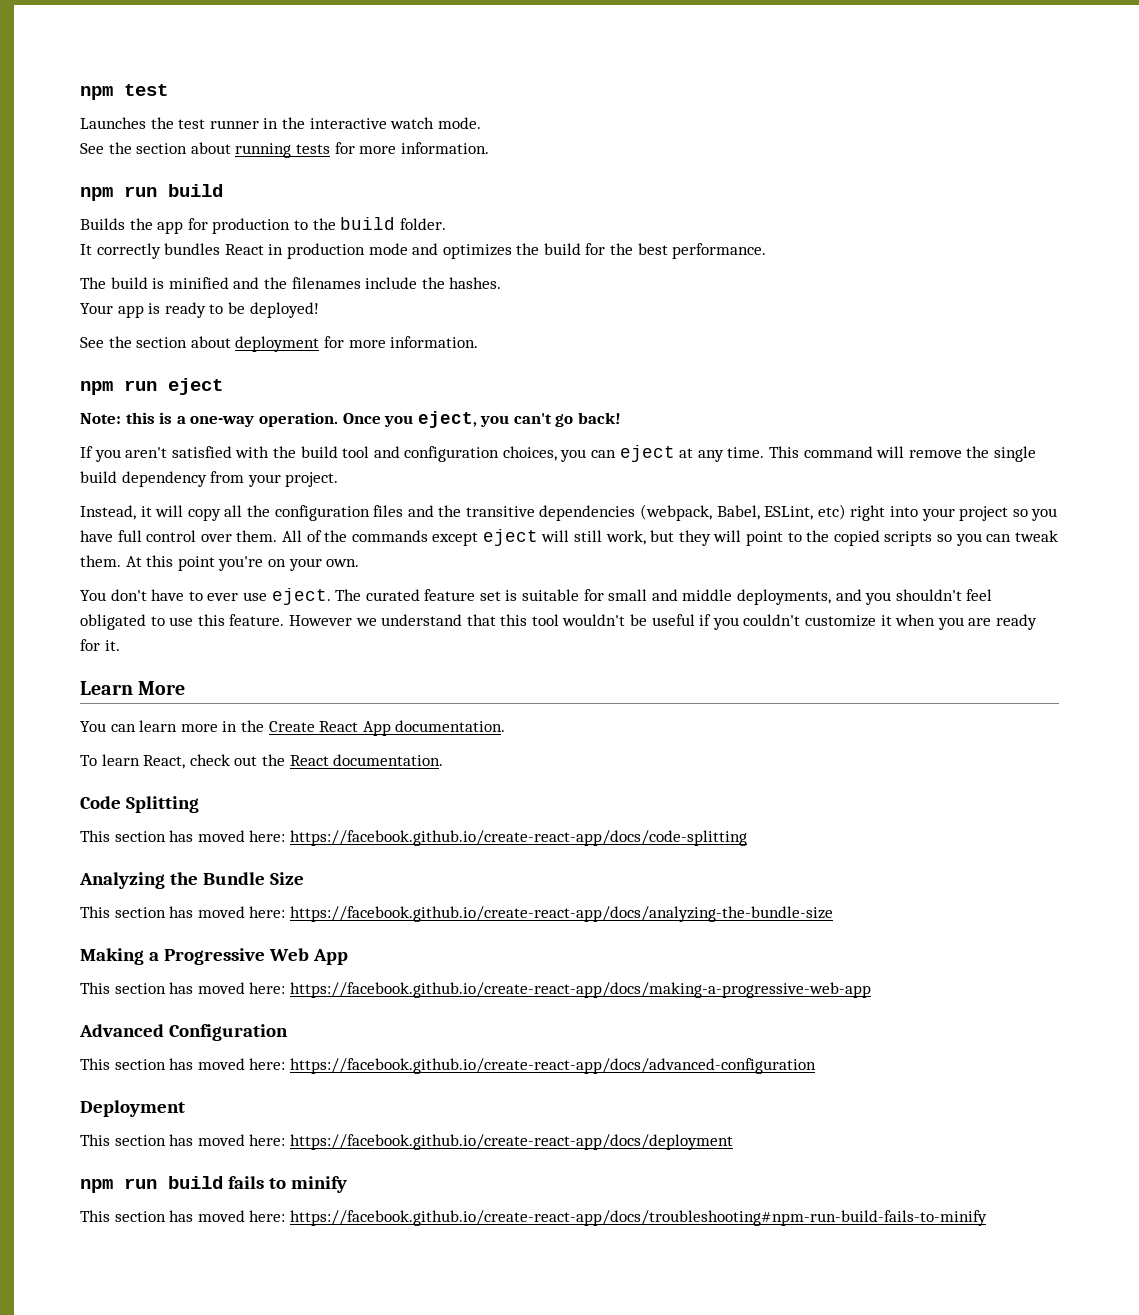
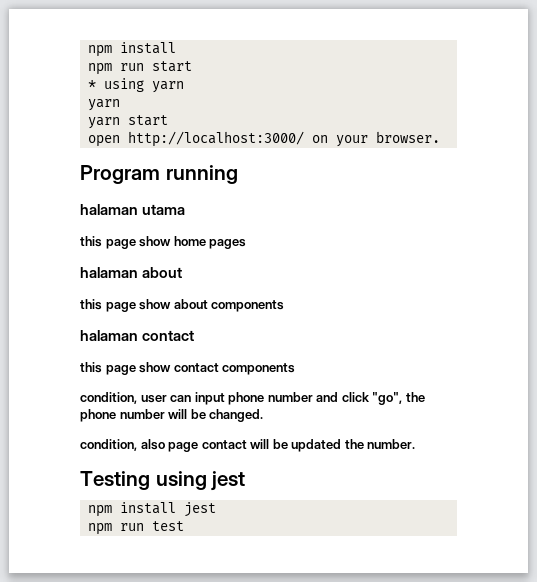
[80,84,168,100] [80,117,481,129] [80,142,489,158] [80,184,223,201] [80,217,446,234] [80,243,767,259] [80,277,502,289] [80,302,319,318] [80,336,479,352] [80,378,223,395] [80,411,622,428] [80,445,1036,462] [80,471,339,487] [80,504,1058,521] [80,529,1058,546] [80,555,360,571] [80,588,993,605] [80,614,1037,630] [80,639,120,651] [80,681,186,695] [80,720,506,736] [80,754,444,769] [80,796,199,813] [80,830,747,846] [79,872,304,889] [80,906,833,922] [80,948,348,965] [80,982,871,998] [79,1024,288,1041] [80,1058,816,1074] [80,1100,185,1117] [80,1134,733,1150] [80,1176,347,1193] [80,1210,987,1226] npm test // Launches the test runner in the interactive watch mode. // See the section about running tests for more information. // npm run build // Builds the app for production to the build folder. // It correctly bundles React in production mode and optimizes the build for the best performance. // The build is minified and the filenames include the hashes. // Your app is ready to be deployed! // See the section about deployment for more information. // npm run eject // Note: this is a one-way operation. Once you eject, you can't go back! // If you aren't satisfied with the build tool and configuration choices, you can eject at any time. This command will remove the single build dependency from your project. // Instead, it will copy all the configuration files and the transitive dependencies (webpack, Babel, ESLint, etc) right into your project so you have full control over them. All of the commands except eject will still work, but they will point to the copied scripts so you can tweak them. At this point you're on your own. // You don't have to ever use eject. The curated feature set is suitable for small and middle deployments, and you shouldn't feel obligated to use this feature. However we understand that this tool wouldn't be useful if you couldn't customize it when you are ready for it. // Learn More // You can learn more in the Create React App documentation. // To learn React, check out the React documentation. // Code Splitting // This section has moved here: https://facebook.github.io/create-react-app/docs/code-splitting // Analyzing the Bundle Size // This section has moved here: https://facebook.github.io/create-react-app/docs/analyzing-the-bundle-size // Making a Progressive Web App // This section has moved here: https://facebook.github.io/create-react-app/docs/making-a-progressive-web-app // Advanced Configuration // This section has moved here: https://facebook.github.io/create-react-app/docs/advanced-configuration // Deployment // This section has moved here: https://facebook.github.io/create-react-app/docs/deployment // npm run build fails to minify // This section has moved here: https://facebook.github.io/create-react-app/docs/troubleshooting#npm-run-build-fails-to-minify -> [87,42,176,57] [87,61,192,75] [87,78,184,93] [87,99,120,111] [87,115,168,129] [87,131,440,147] [80,165,238,184] [80,204,186,215] [80,236,247,249] [80,267,183,278] [80,299,285,312] [80,330,195,341] [80,362,296,375] [80,392,425,405] [80,409,264,422] [80,439,416,452] [80,471,246,491] [87,502,216,517] [87,521,184,535] npm install // npm run start // * using yarn // yarn // yarn start // open http://localhost:3000/ on your browser. // Program running // halaman utama // this page show home pages // halaman about // this page show about components // halaman contact // this page show contact components // condition, user can input phone number and click "go", the phone number will be changed. // condition, also page contact will be updated the number. // Testing using jest // npm install jest // npm run test

